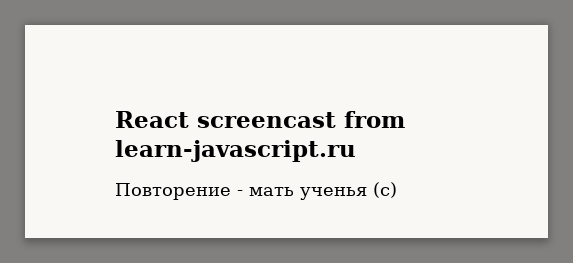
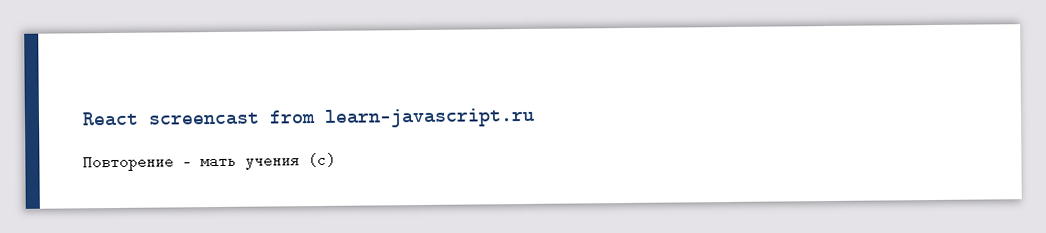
[300,187,367,200] ученья -> [245,151,300,170] учения

